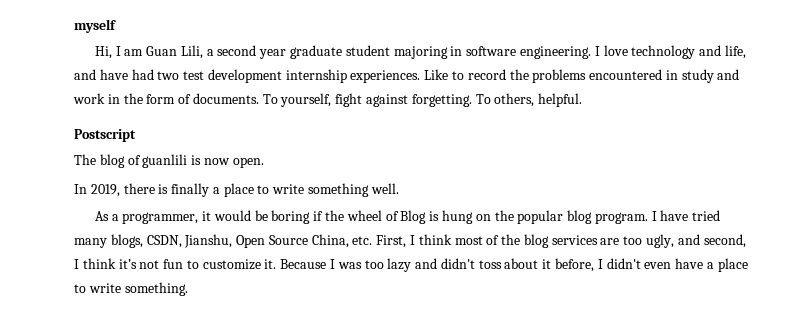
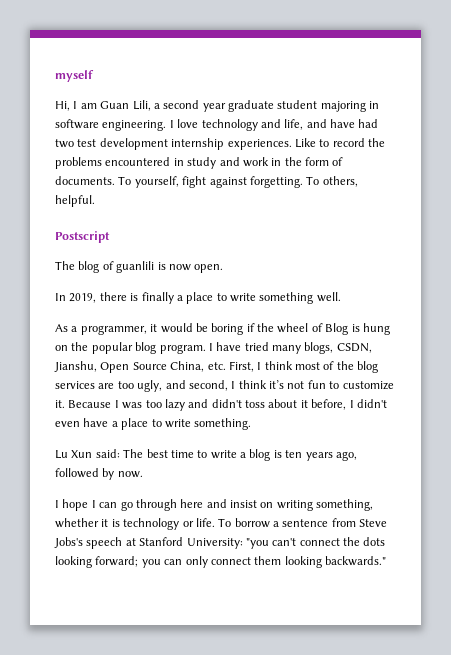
(188, 289) none -> [55,449,357,461] [55,468,143,480] [55,499,374,511] [55,518,388,530] [54,537,386,549] [55,556,386,568] // Lu Xun said: The best time to write a blog is ten years ago, followed by now. // I hope I can go through here and insist on writing something, whether it is technology or life. To borrow a sentence from Steve Jobs's speech at Stanford University: "you can't connect the dots looking forward; you can only connect them looking backwards."

